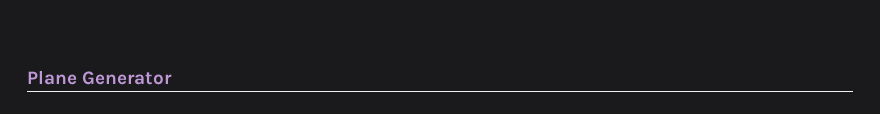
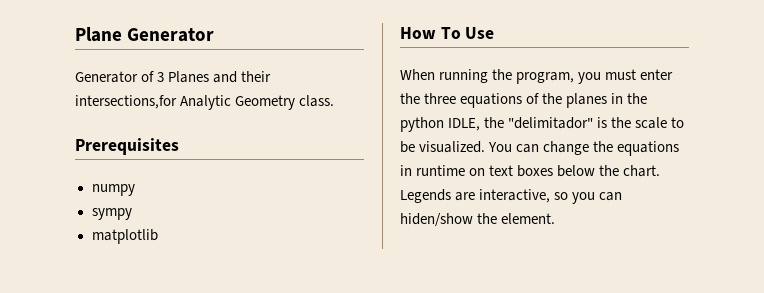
(173, 78) none -> [75,71,272,83] [75,95,335,110] [75,138,179,155] [91,184,135,196] [91,208,132,220] [91,229,158,244] [400,27,495,39] [400,69,674,84] [400,93,648,108] [400,117,685,132] [400,141,680,156] [400,165,661,177] [400,189,623,204] [400,213,556,227] // Generator of 3 Planes and their intersections,for Analytic Geometry class. // Prerequisites // numpy // sympy // matplotlib // How To Use // When running the program, you must enter the three equations of the planes in the python IDLE, the "delimitador" is the scale to be visualized. You can change the equations in runtime on text boxes below the chart. Legends are interactive, so you can hiden/show the element.

